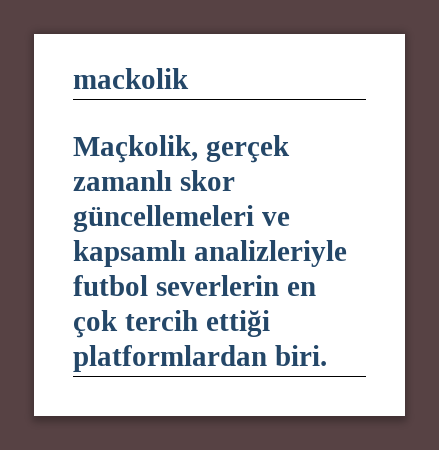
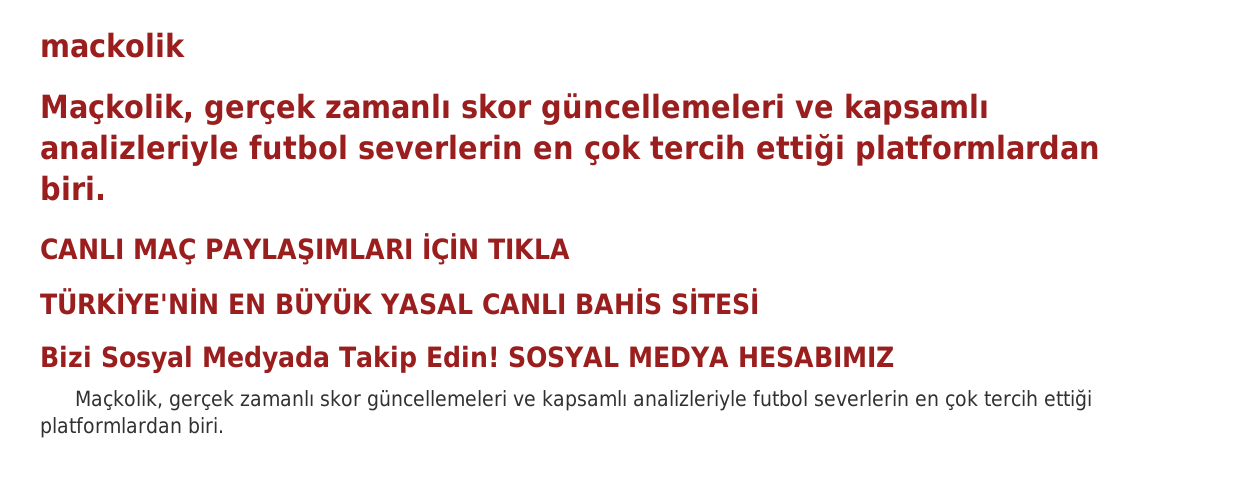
(327, 355) none -> [40,233,570,265] [40,288,759,315] [40,345,894,374] [75,389,1093,411] [40,417,224,438] // CANLI MAÇ PAYLAŞIMLARI İÇİN TIKLA // TÜRKİYE'NİN EN BÜYÜK YASAL CANLI BAHİS SİTESİ // Bizi Sosyal Medyada Takip Edin! SOSYAL MEDYA HESABIMIZ // Maçkolik, gerçek zamanlı skor güncellemeleri ve kapsamlı analizleriyle futbol severlerin en çok tercih ettiği platformlardan biri.

